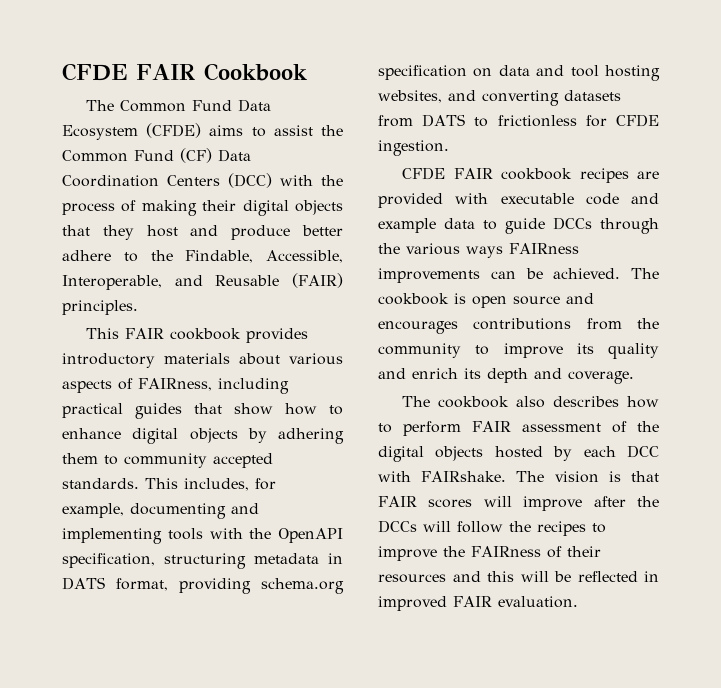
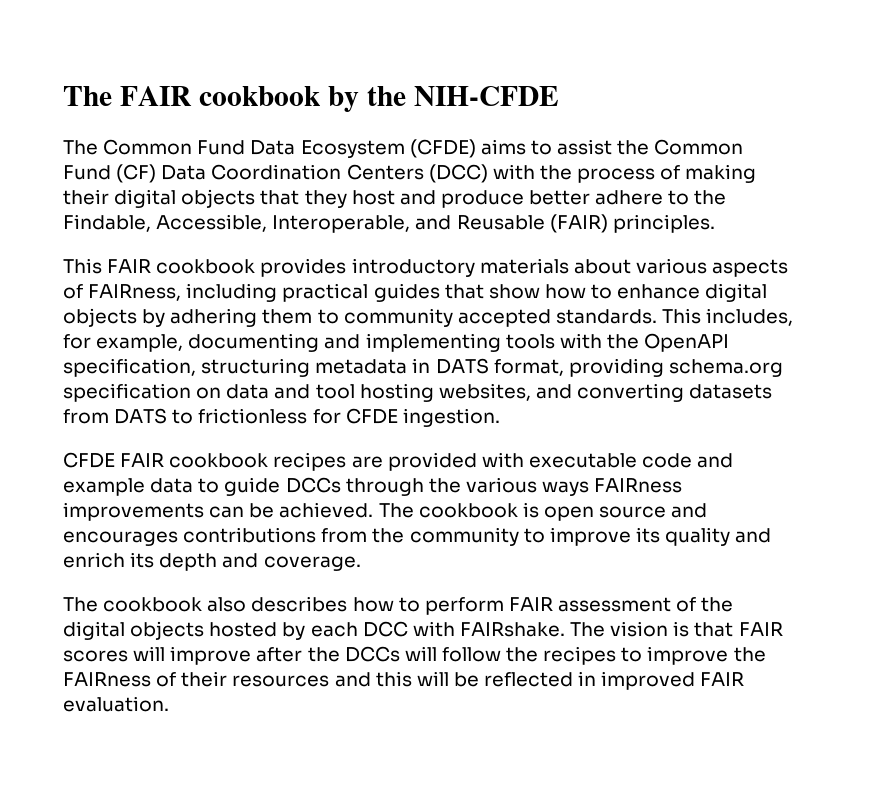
[62,63,307,81] CFDE FAIR Cookbook -> [63,86,559,112] The FAIR cookbook by the NIH-CFDE

